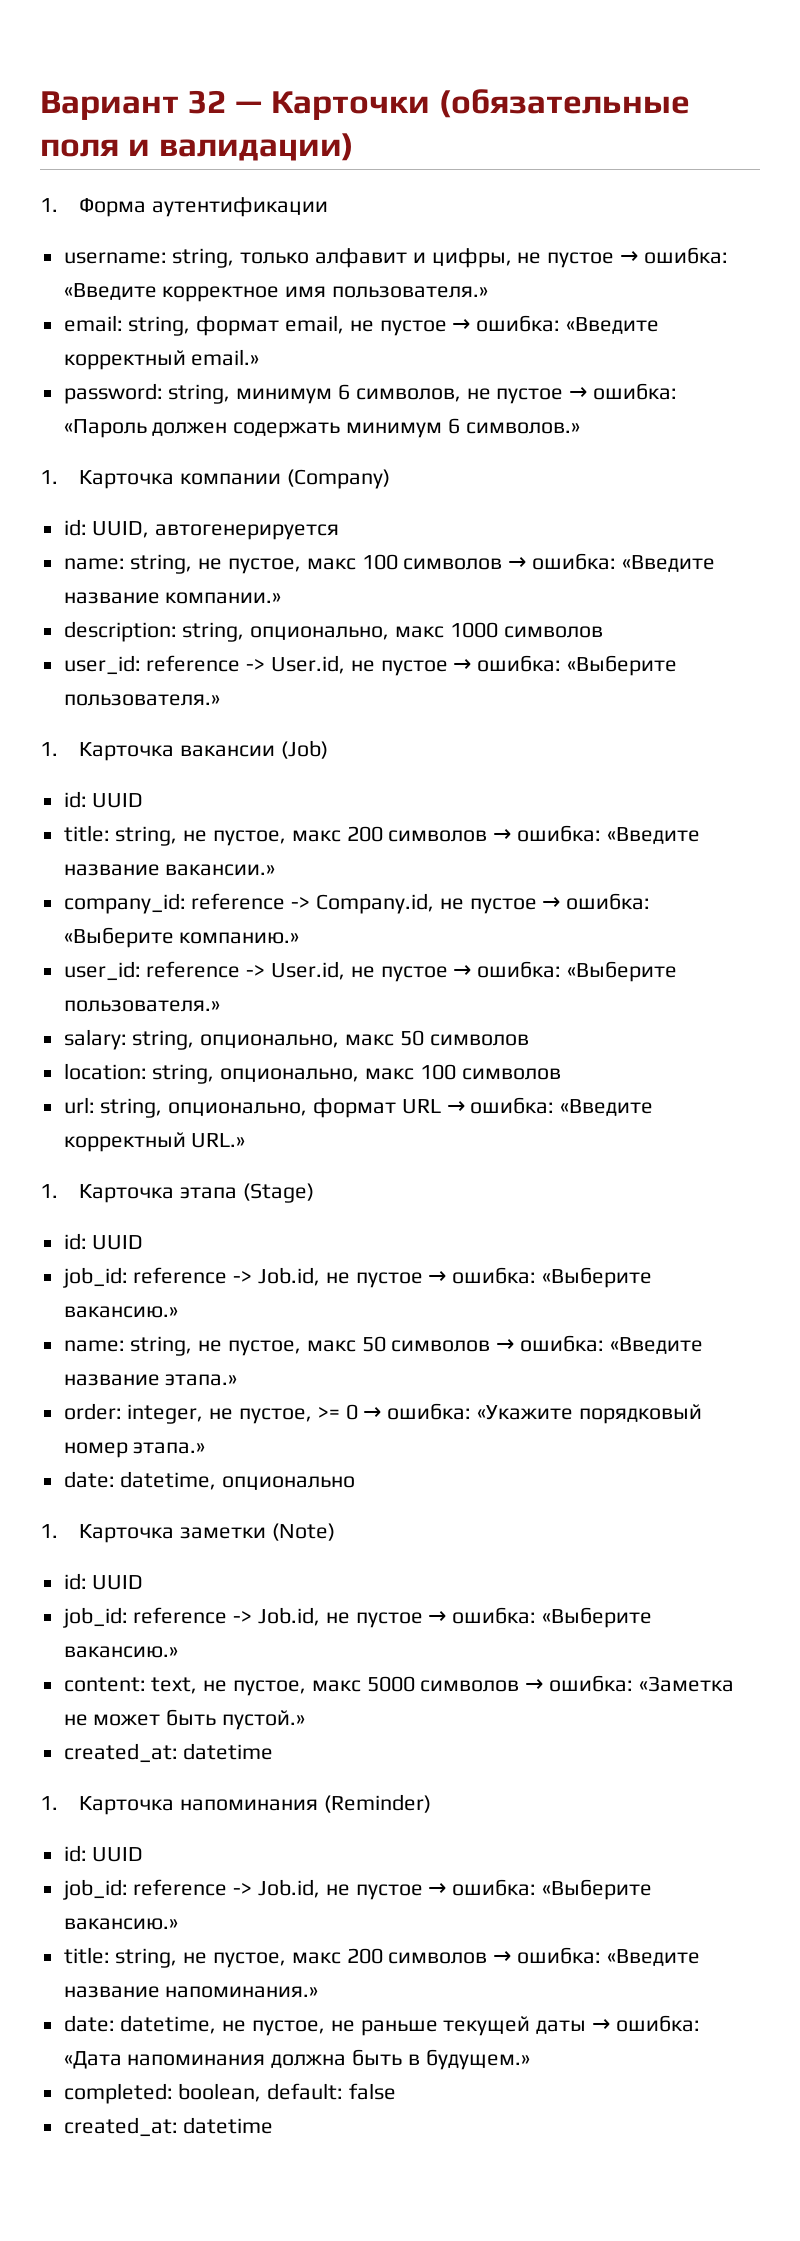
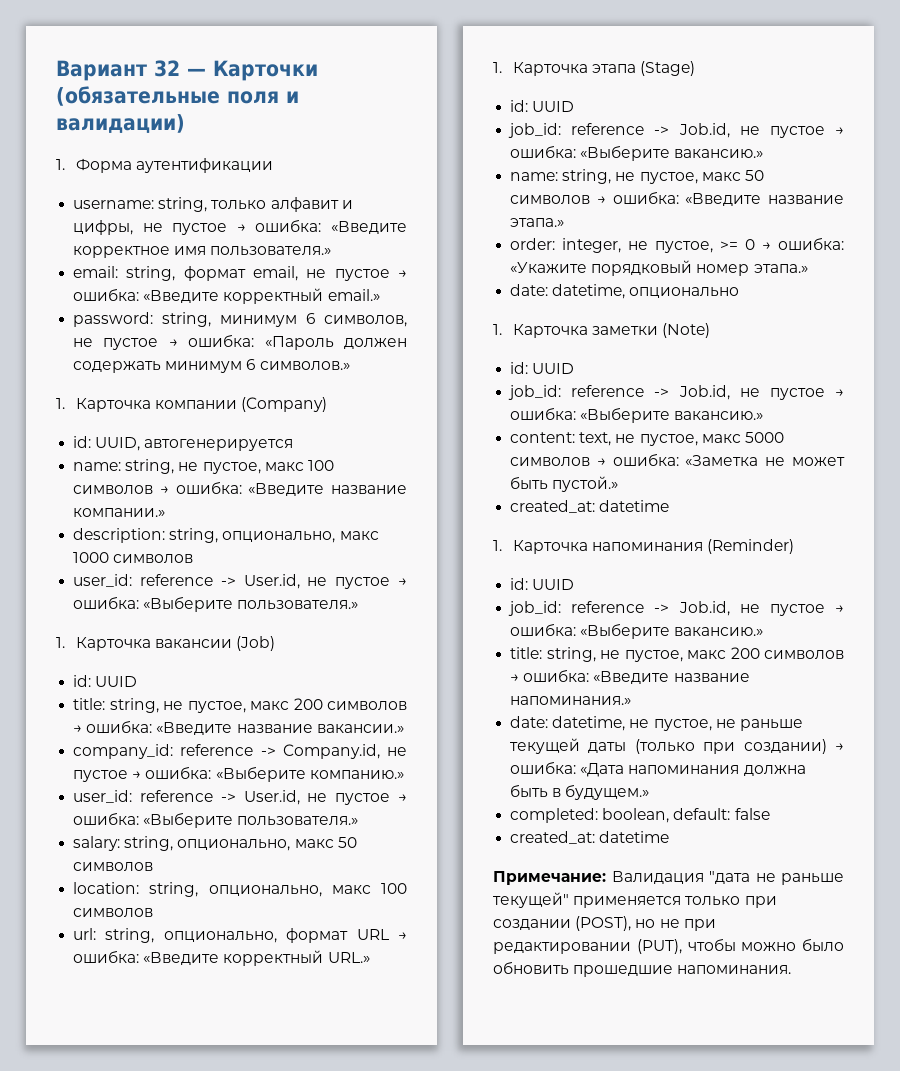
(587, 2027) none -> [634,739,827,754] (только при создании)
(274, 2125) none -> [493,871,844,885] [493,892,777,908] [493,916,716,931] [493,938,844,954] [493,961,792,977] // Примечание: Валидация "дата не раньше текущей" применяется только при создании (POST), но не при редактировании (PUT), чтобы можно было обновить прошедшие напоминания.

